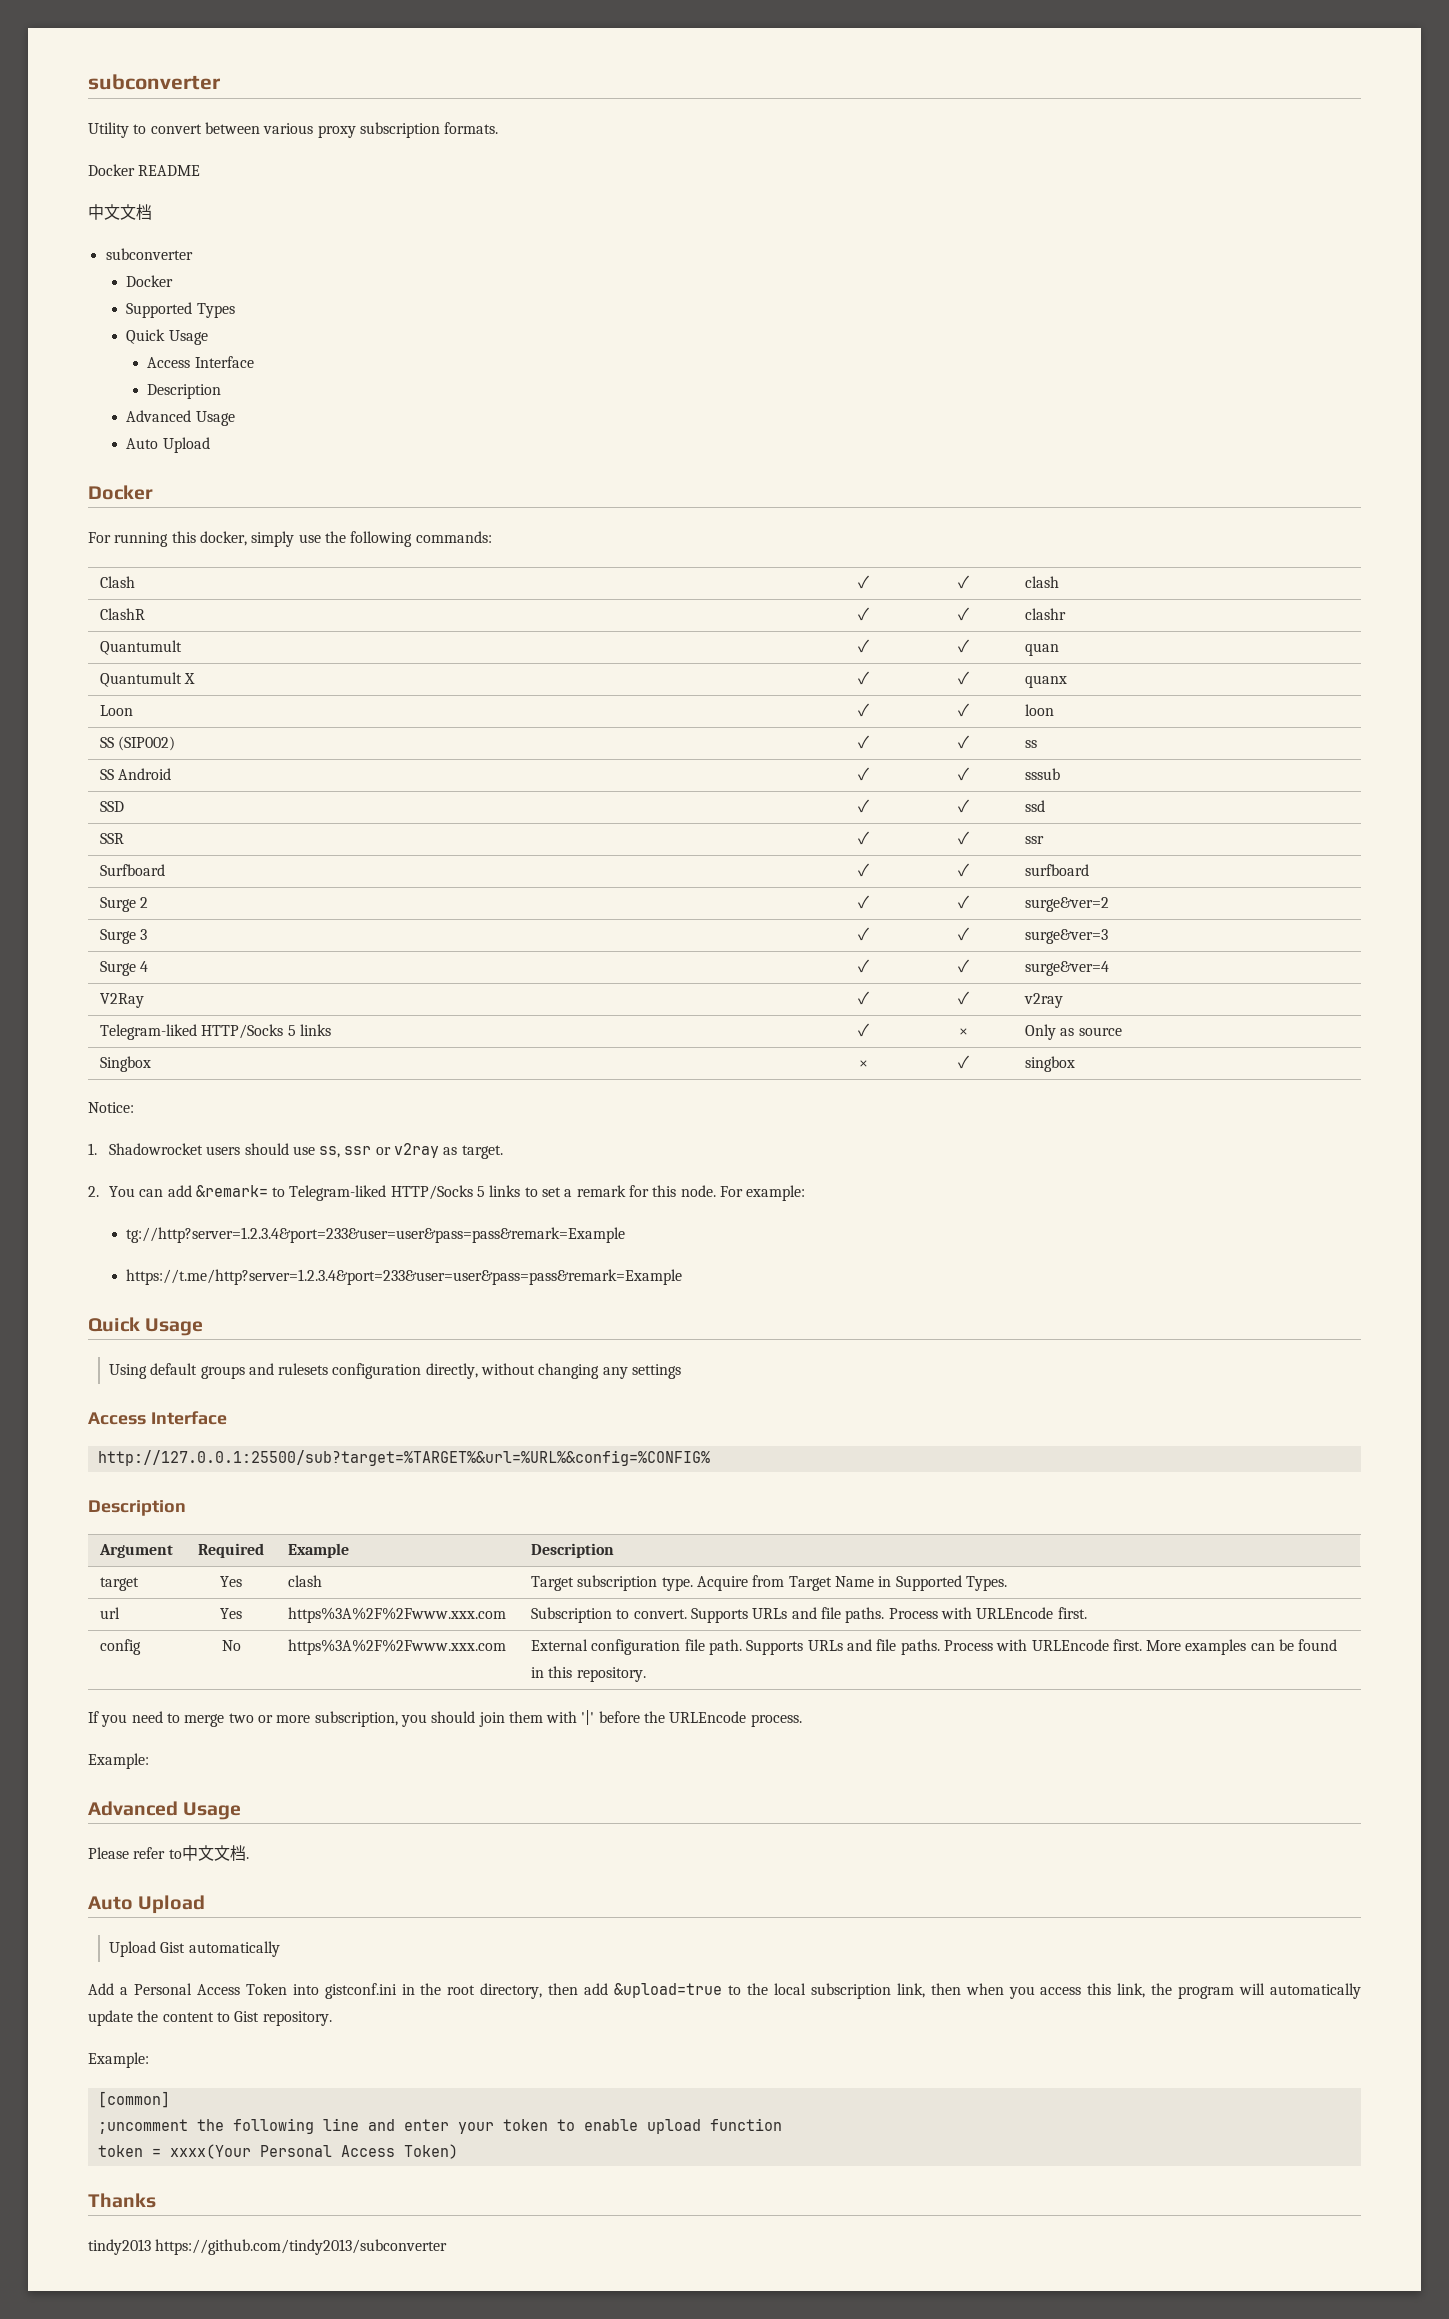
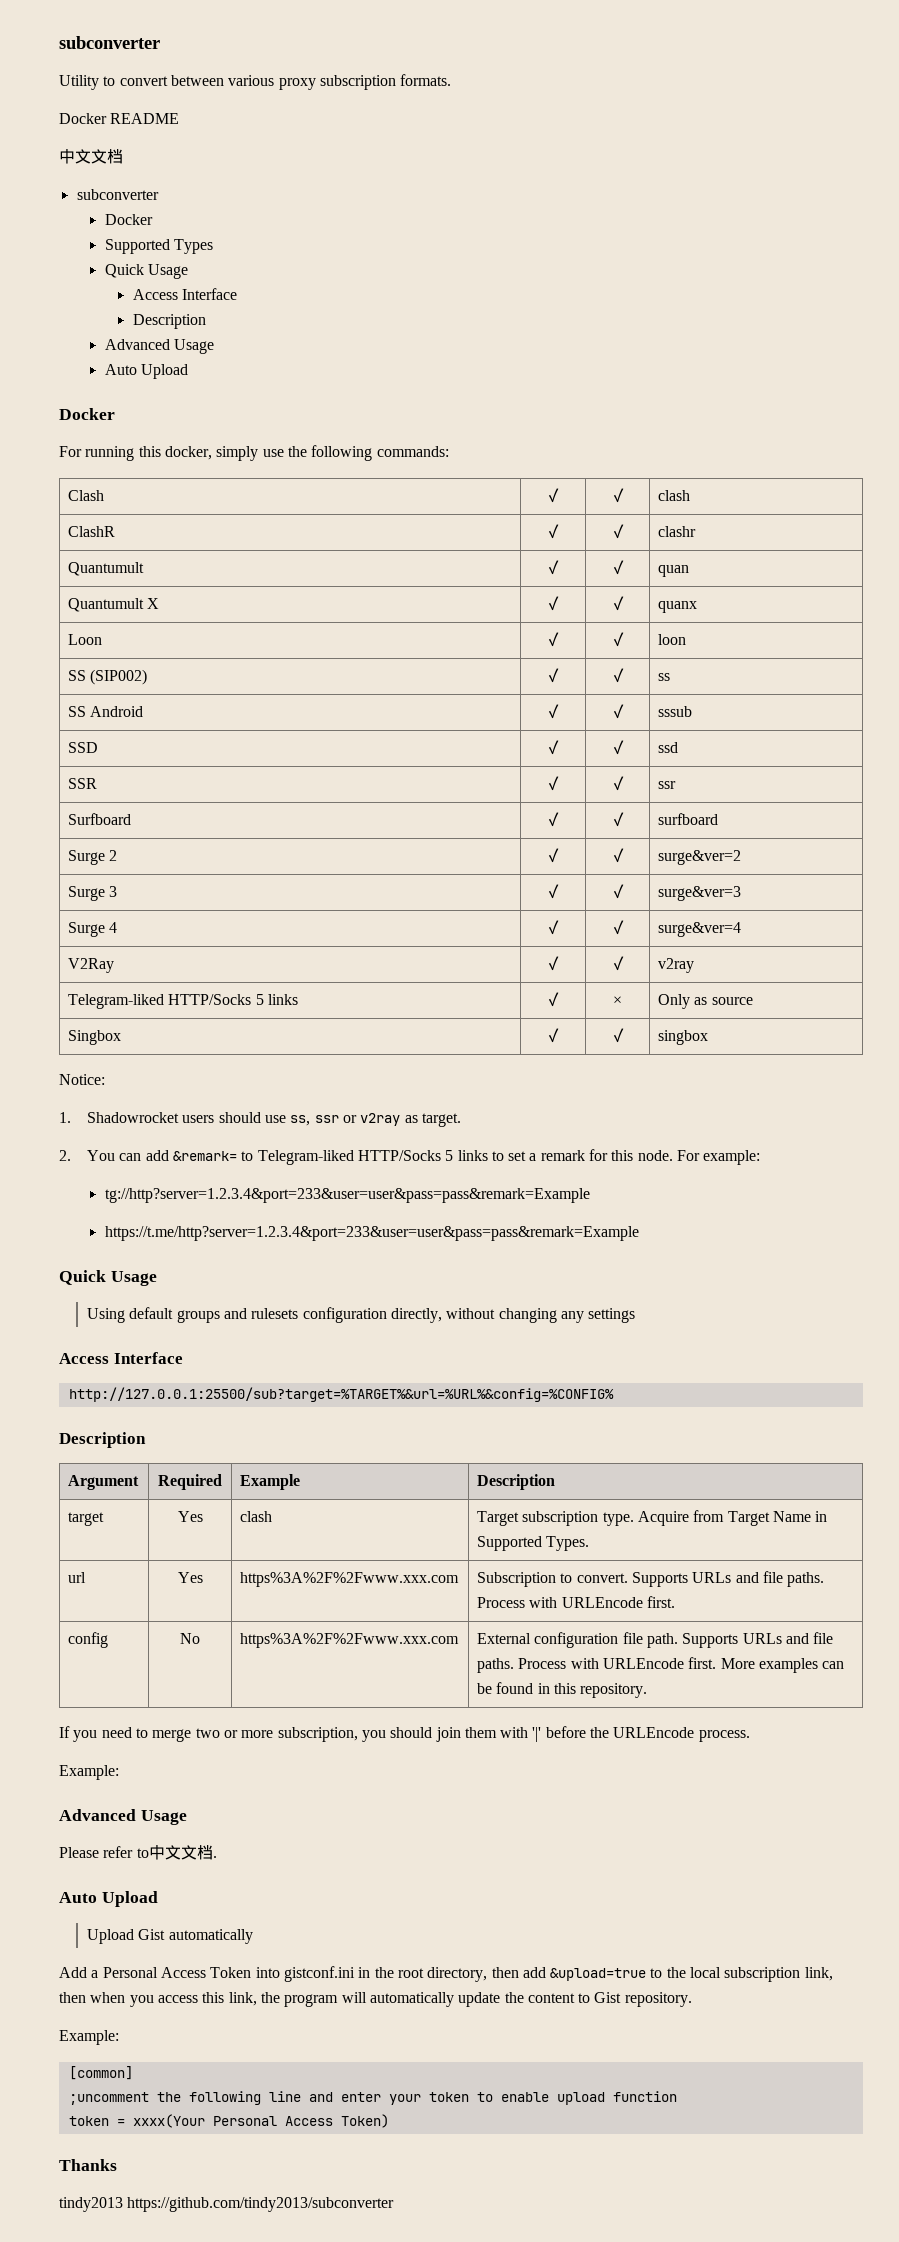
[858,1060,868,1068] × -> [545,1028,561,1043] ✓

